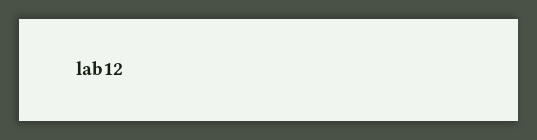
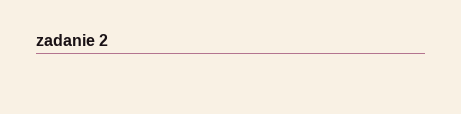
[76,61,123,76] lab12 -> [36,34,109,46] zadanie 2

